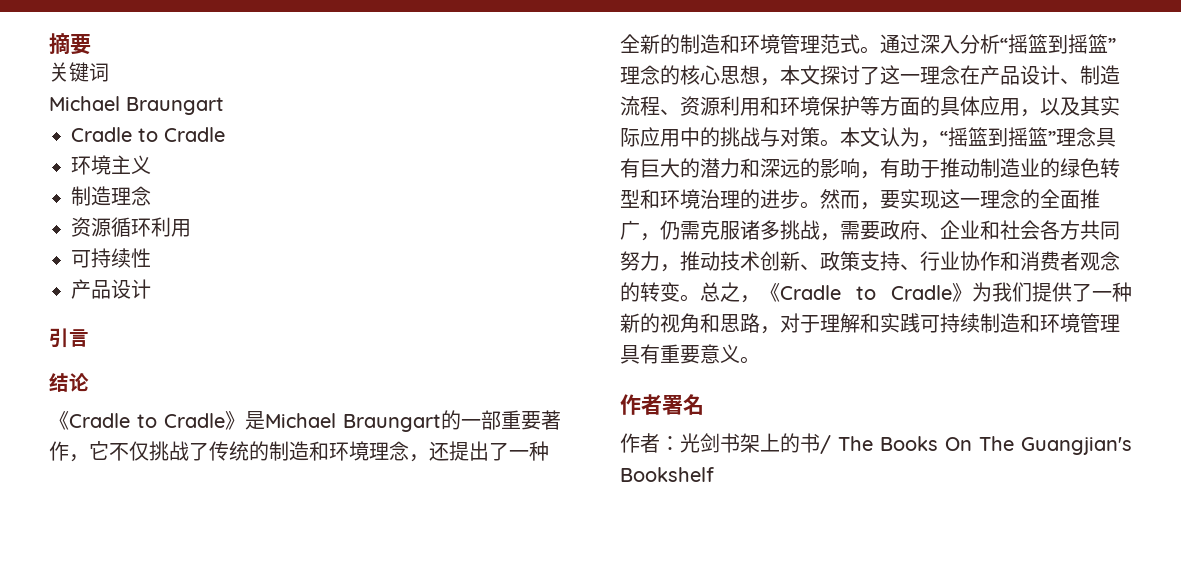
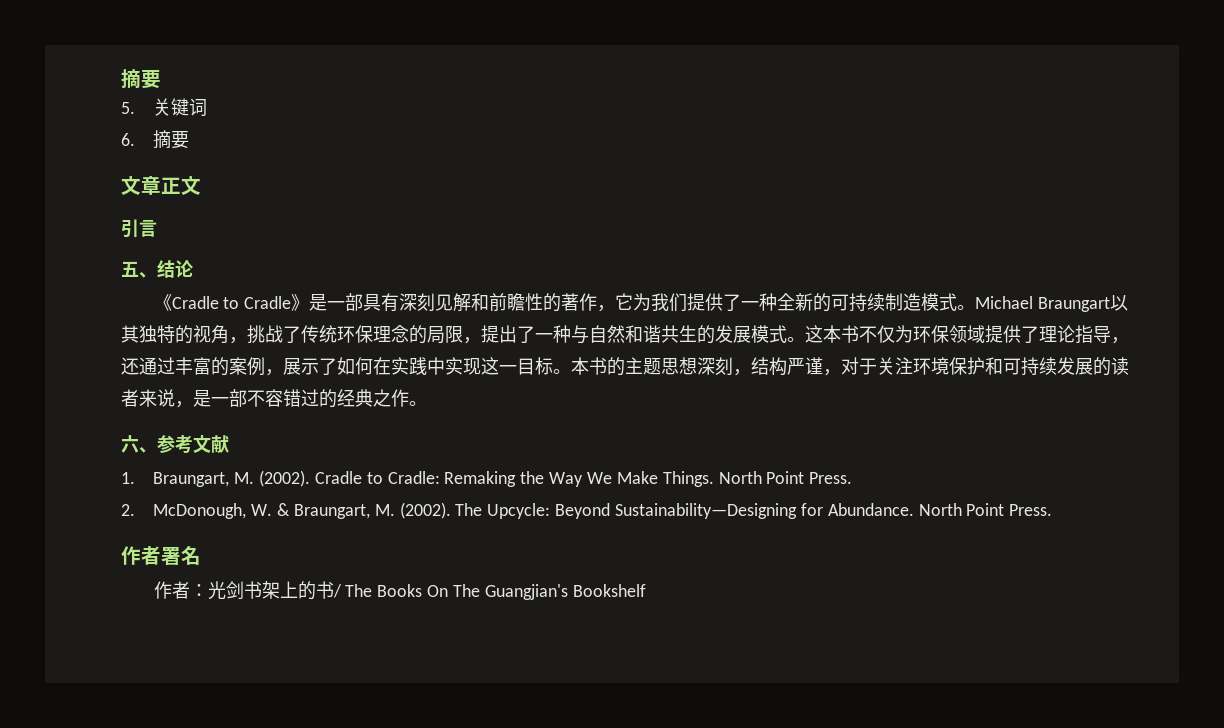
[49,33,91,55] 摘要 // -> [121,69,161,89] [121,102,135,114] 摘要 // 5.
[49,96,224,115] [71,127,225,142] [71,155,151,175] [71,186,151,206] [71,217,191,237] [71,248,151,268] [71,279,151,299] Michael Braungart // Cradle to Cradle // 环境主义 // 制造理念 // 资源循环利用 // 可持续性 // 产品设计 -> [121,130,190,149] [121,176,201,195] 6.摘要 // 文章正文
(89, 338) none -> [121,261,157,278] 五、
[265,410,561,432] [49,441,549,462] [620,34,1116,54] [620,65,1120,86] [620,96,1120,117] [620,127,1116,148] [620,158,1120,179] [620,189,1100,210] [620,220,1120,241] [620,251,1120,272] [620,282,1132,303] [620,313,1120,334] [620,344,760,364] Michael Braungart的一部重要著作，它不仅挑战了传统的制造和环境理念，还提出了一种全新的制造和环境管理范式。通过深入分析“摇篮到摇篮”理念的核心思想，本文探讨了这一理念在产品设计、制造流程、资源利用和环境保护等方面的具体应用，以及其实际应用中的挑战与对策。本文认为，“摇篮到摇篮”理念具有巨大的潜力和深远的影响，有助于推动制造业的绿色转型和环境治理的进步。然而，要实现这一理念的全面推广，仍需克服诸多挑战，需要政府、企业和社会各方共同努力，推动技术创新、政策支持、行业协作和消费者观念的转变。总之，《Cradle to Cradle》为我们提供了一种新的视角和思路，对于理解和实践可持续制造和环境管理具有重要意义。 -> [327,293,1129,312] [121,325,1129,344] [121,357,1129,376] [121,389,427,408] [121,435,229,453] [121,470,853,487] [121,502,1053,519] 一部具有深刻见解和前瞻性的著作，它为我们提供了一种全新的可持续制造模式。Michael Braungart以其独特的视角，挑战了传统环保理念的局限，提出了一种与自然和谐共生的发展模式。这本书不仅为环保领域提供了理论指导，还通过丰富的案例，展示了如何在实践中实现这一目标。本书的主题思想深刻，结构严谨，对于关注环境保护和可持续发展的读者来说，是一部不容错过的经典之作。 // 六、参考文献 // 1. Braungart, M. (2002). Cradle to Cradle: Remaking the Way We Make Things. North Point Press. // 2. McDonough, W. & Braungart, M. (2002). The Upcycle: Beyond Sustainability—Designing for Abundance. North Point Press.

